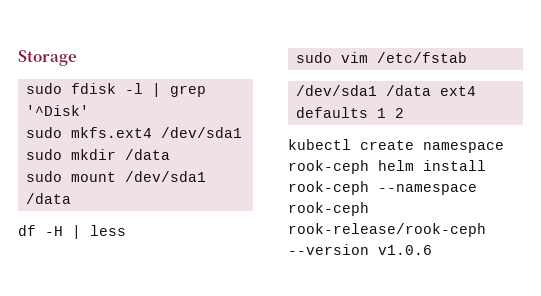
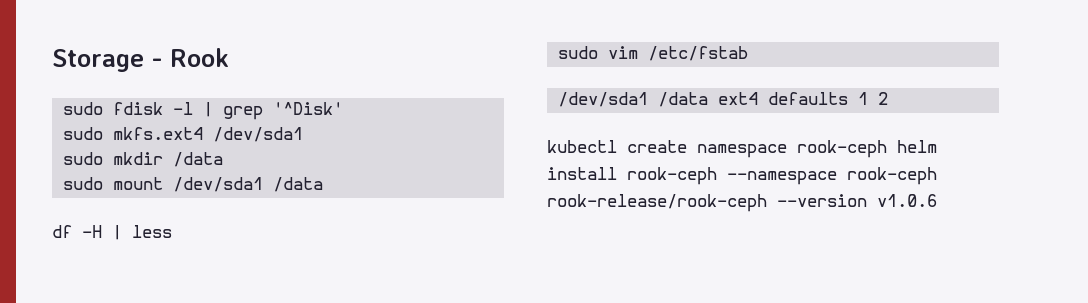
(77, 58) none -> [152,48,229,67] - Rook

